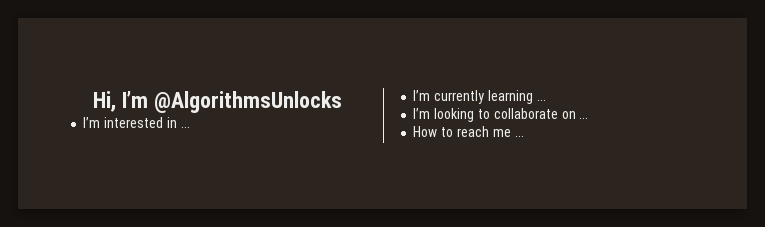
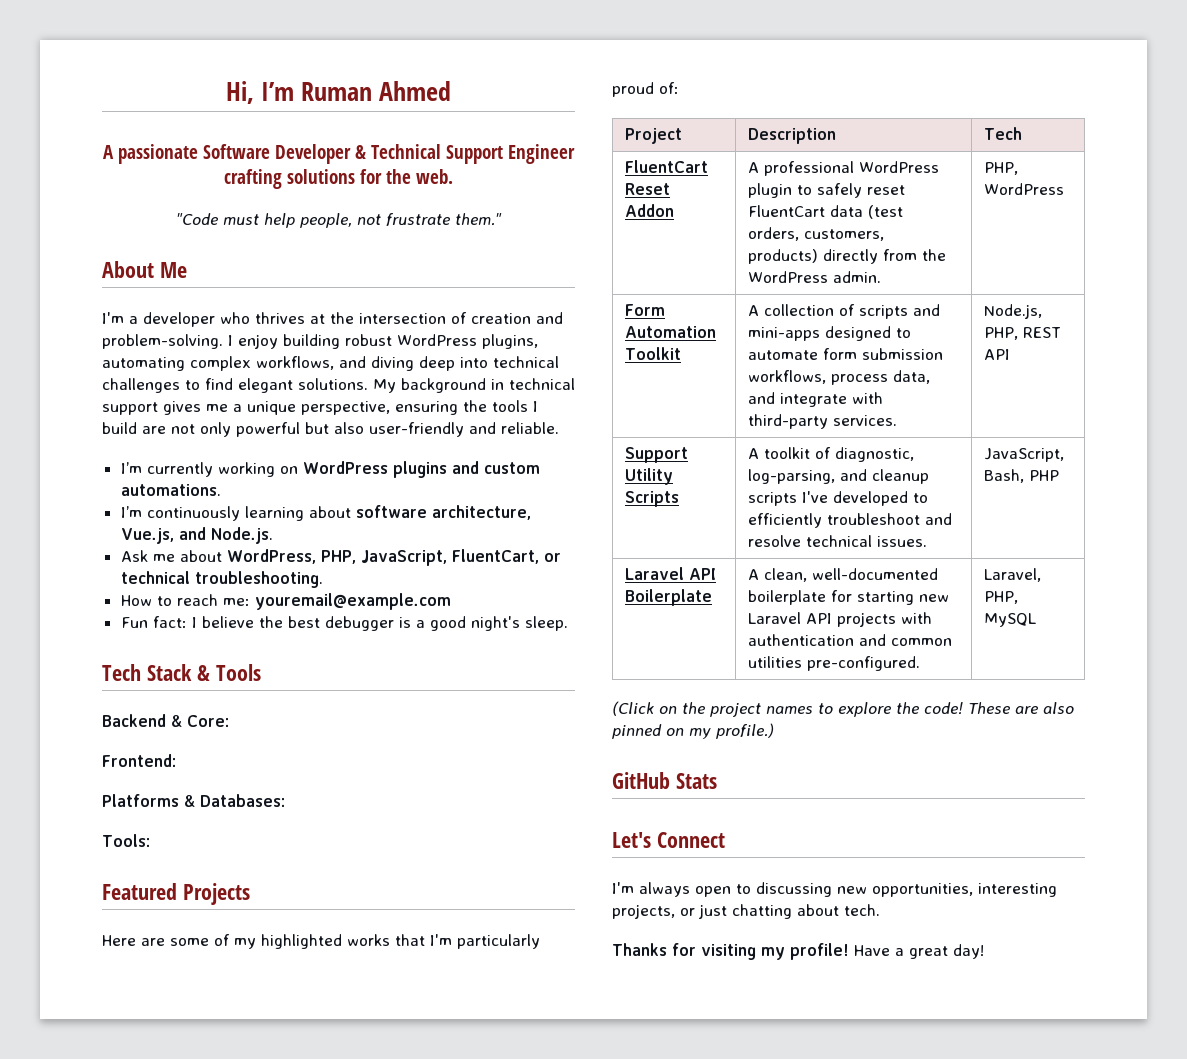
[153,91,342,113] [83,117,190,128] [413,90,546,104] [413,108,589,122] [413,126,524,137] @AlgorithmsUnlocks // I’m interested in ... // I’m currently learning ... // I’m looking to collaborate on ... // How to reach me ... -> [300,81,451,101] [102,144,576,164] [223,169,454,189] [176,213,502,228] [102,261,187,278] [102,312,563,327] [102,334,538,349] [102,356,559,371] [102,378,575,393] [102,400,538,415] [102,422,559,437] [120,461,540,478] [120,484,221,496] [120,505,531,521] [120,527,273,544] [120,549,561,566] [120,571,323,588] [120,593,451,610] [120,616,568,631] [102,664,261,681] [102,714,229,727] [102,754,176,767] [102,794,285,807] [102,834,150,847] [102,883,250,905] [102,934,540,949] [612,82,679,97] [625,128,683,144] [748,128,837,144] [984,127,1023,140] [625,160,709,173] [625,183,671,195] [625,204,675,217] [748,161,940,176] [748,183,906,198] [748,205,904,219] [748,227,885,241] [748,249,947,264] [748,271,882,283] [984,162,1019,175] [984,183,1065,195] [625,304,666,316] [625,326,717,338] [625,347,682,360] [748,304,941,319] [748,326,912,341] [748,348,944,360] [748,370,931,385] [748,392,884,407] [748,414,898,429] [984,304,1043,319] [984,327,1062,340] [984,349,1011,360] [625,447,689,463] [625,468,674,485] [625,491,680,507] [748,447,915,462] [748,469,930,484] [748,491,929,506] [748,513,953,528] [748,535,928,547] [984,448,1065,462] [984,469,1060,483] [625,567,717,580] [625,589,713,606] [748,568,939,582] [748,590,950,605] [748,612,933,627] [748,634,953,646] [748,656,921,671] [984,568,1042,582] [984,591,1019,604] [984,613,1037,627] [612,701,1074,717] [612,723,774,739] [612,772,717,789] [612,832,725,848] [612,882,1057,897] [612,904,880,919] [612,943,984,960] Ruman Ahmed // A passionate Software Developer & Technical Support Engineer crafting solutions for the web. // "Code must help people, not frustrate them." // About Me // I'm a developer who thrives at the intersection of creation and problem-solving. I enjoy building robust WordPress plugins, automating complex workflows, and diving deep into technical challenges to find elegant solutions. My background in technical support gives me a unique perspective, ensuring the tools I build are not only powerful but also user-friendly and reliable. // I’m currently working on WordPress plugins and custom automations. // I’m continuously learning about software architecture, Vue.js, and Node.js. // Ask me about WordPress, PHP, JavaScript, FluentCart, or technical troubleshooting. // How to reach me: youremail@example.com // Fun fact: I believe the best debugger is a good night's sleep. // Tech Stack & Tools // Backend & Core: // Frontend: // Platforms & Databases: // Tools: // Featured Projects // Here are some of my highlighted works that I'm particularly proud of: // Project | Description | Tech // FluentCart Reset Addon | A professional WordPress plugin to safely reset FluentCart data (test orders, customers, products) directly from the WordPress admin. | PHP, WordPress // Form Automation Toolkit | A collection of scripts and mini-apps designed to automate form submission workflows, process data, and integrate with third-party services. | Node.js, PHP, REST API // Support Utility Scripts | A toolkit of diagnostic, log-parsing, and cleanup scripts I've developed to efficiently troubleshoot and resolve technical issues. | JavaScript, Bash, PHP // Laravel API Boilerplate | A clean, well-documented boilerplate for starting new Laravel API projects with authentication and common utilities pre-configured. | Laravel, PHP, MySQL // (Click on the project names to explore the code! These are also pinned on my profile.) // GitHub Stats // Let's Connect // I'm always open to discussing new opportunities, interesting projects, or just chatting about tech. // Thanks for visiting my profile! Have a great day!

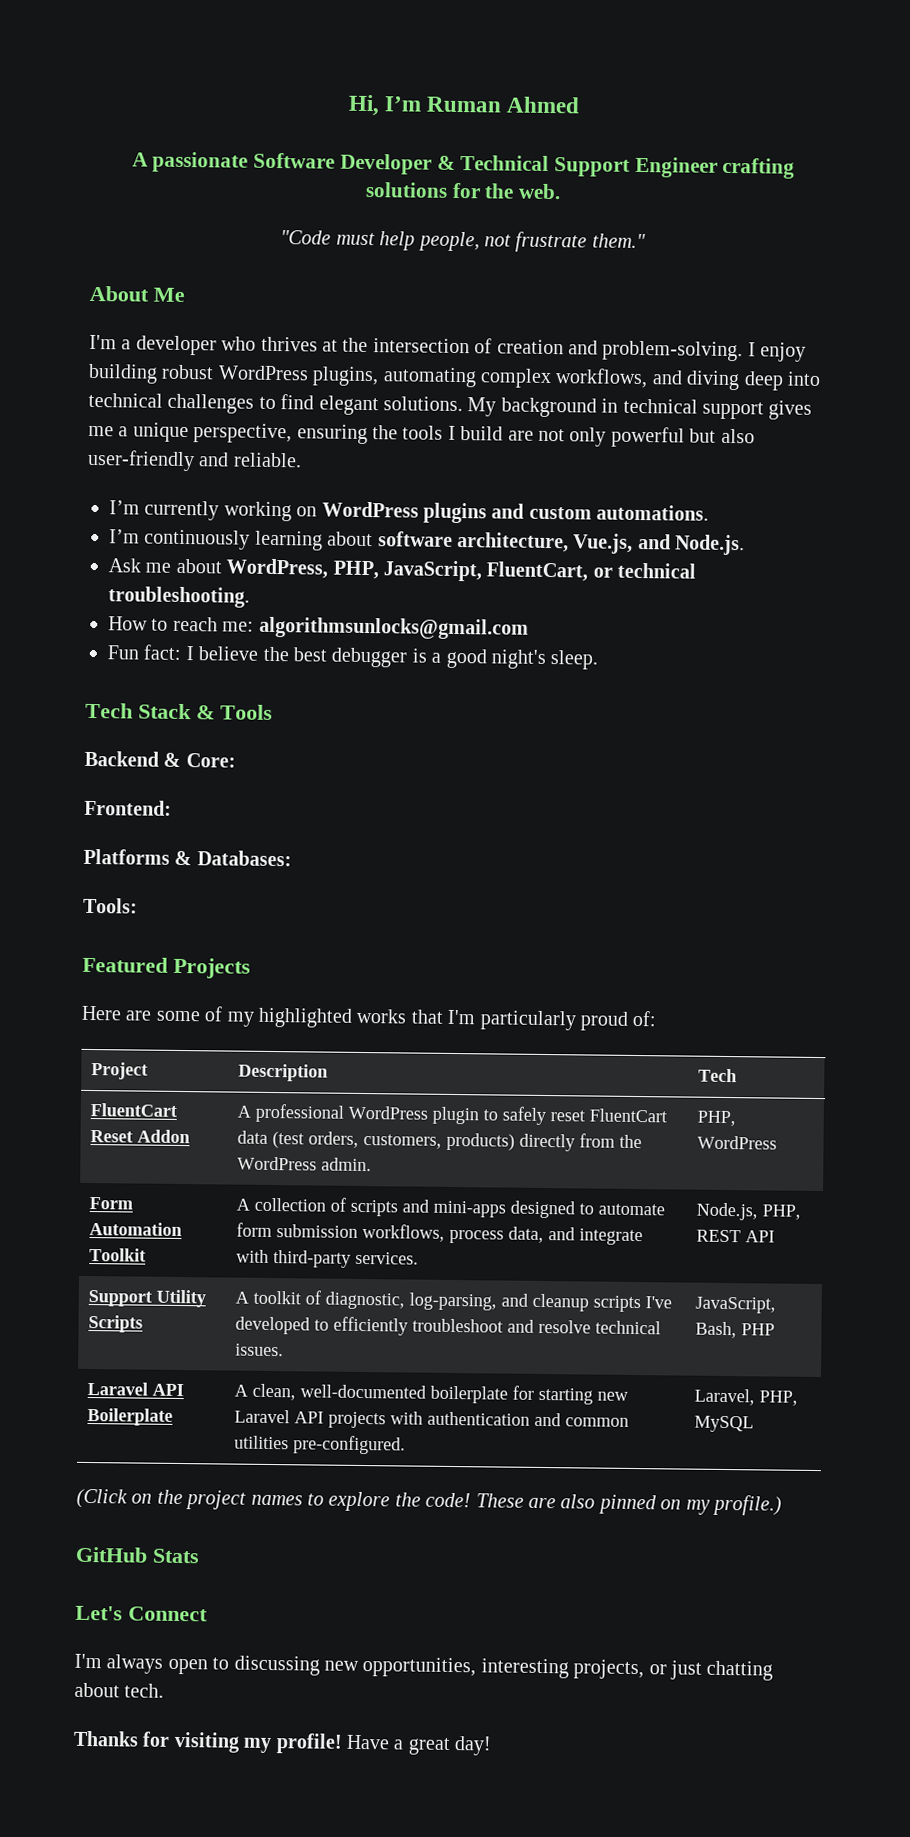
[254,593,451,610] youremail@example.com -> [258,616,529,640] algorithmsunlocks@gmail.com

